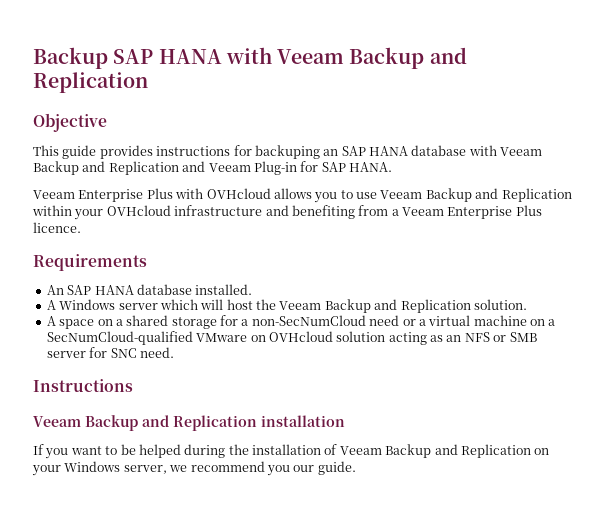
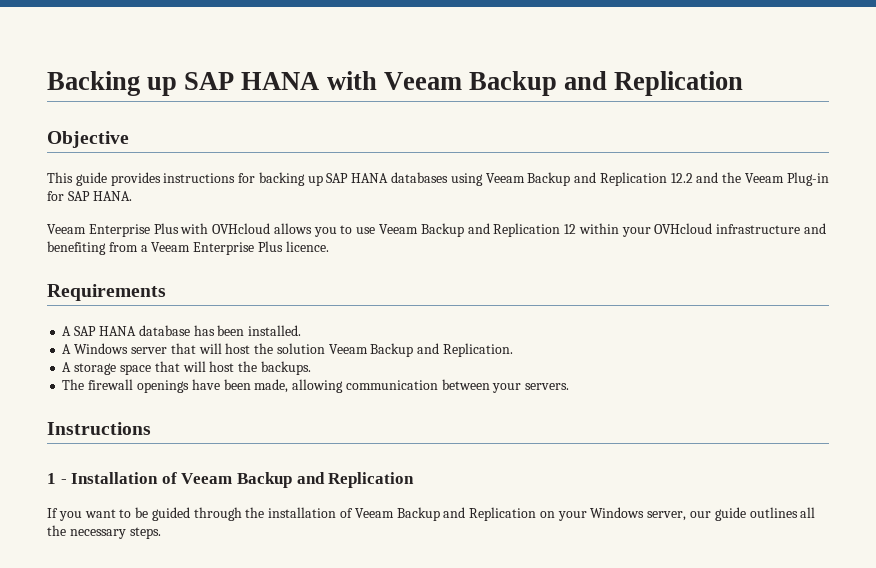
[33,47,108,69] Backup -> [47,71,178,96] Backing up
[254,145,543,159] [33,161,206,175] backuping an SAP HANA database with Veeam Backup and Replication and -> [258,172,742,186] backing up SAP HANA databases using Veeam Backup and Replication 12.2 and the
(572, 195) none -> [564,224,577,234] 12
[46,284,192,295] An SAP HANA database -> [62,325,245,336] A SAP HANA database has been
[159,299,527,313] [46,315,556,329] [46,331,537,345] [46,347,174,358] [33,379,133,392] [33,415,345,431] which will host the Veeam Backup and Replication solution. // A space on a shared storage for a non-SecNumCloud need or a virtual machine on a SecNumCloud-qualified VMware on OVHcloud solution acting as an NFS or SMB server for SNC need. // Instructions // Veeam Backup and Replication installation -> [170,343,513,357] [62,361,311,375] [62,379,570,393] [47,422,151,435] [47,472,415,488] that will host the solution Veeam Backup and Replication. // A storage space that will host the backups. // The firewall openings have been made, allowing communication between your servers. // Instructions // 1 - Installation of Veeam Backup and Replication
[138,444,226,458] helped during -> [151,507,242,521] guided through
[169,461,356,476] we recommend you our guide. -> [690,507,816,521] [47,525,161,539] our guide outlines all the necessary steps.

